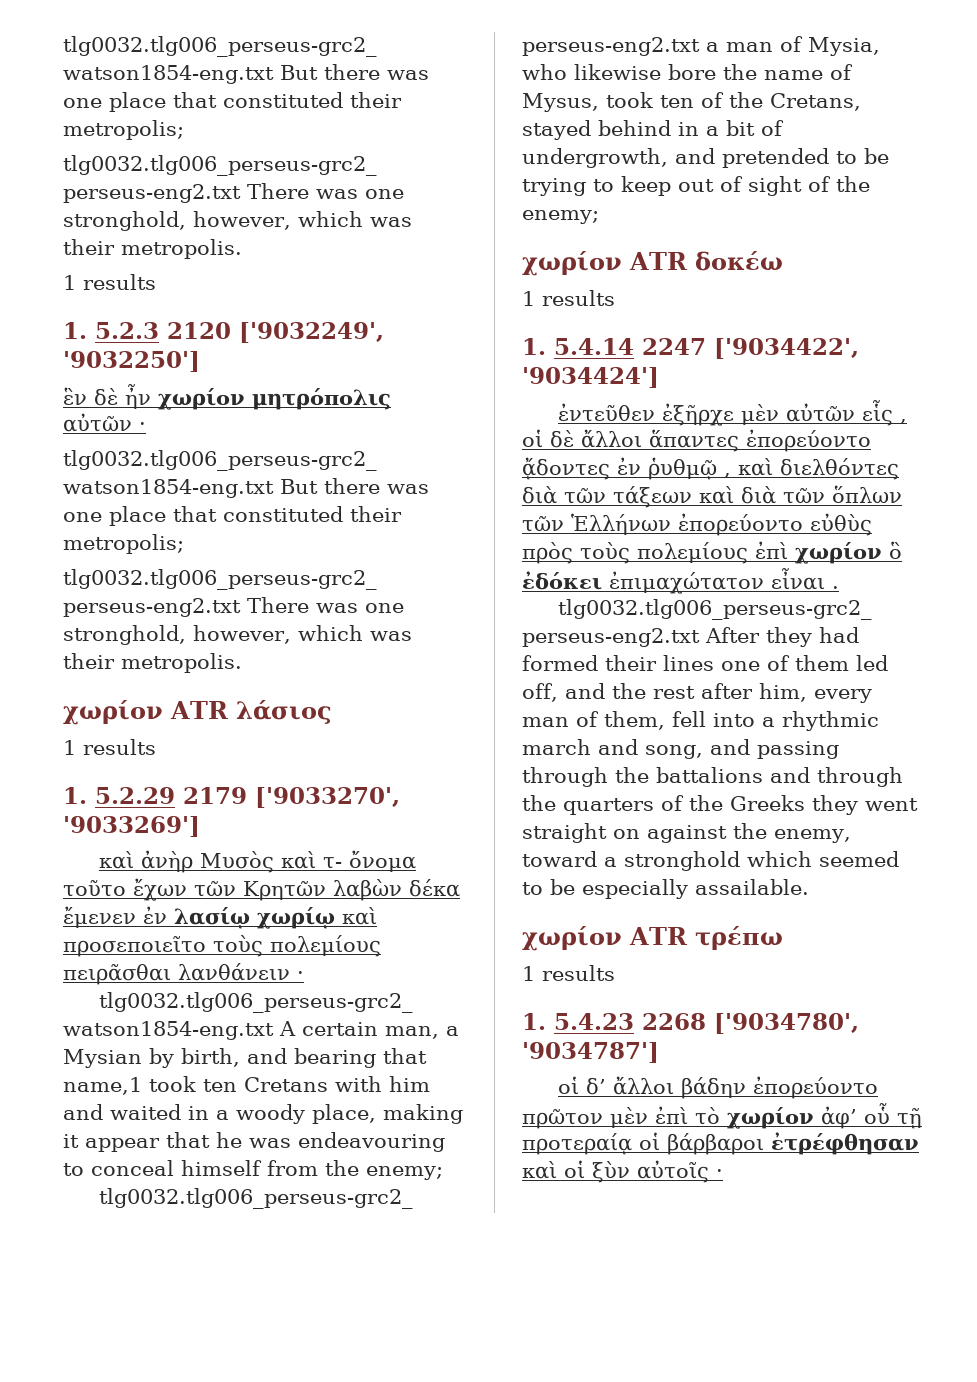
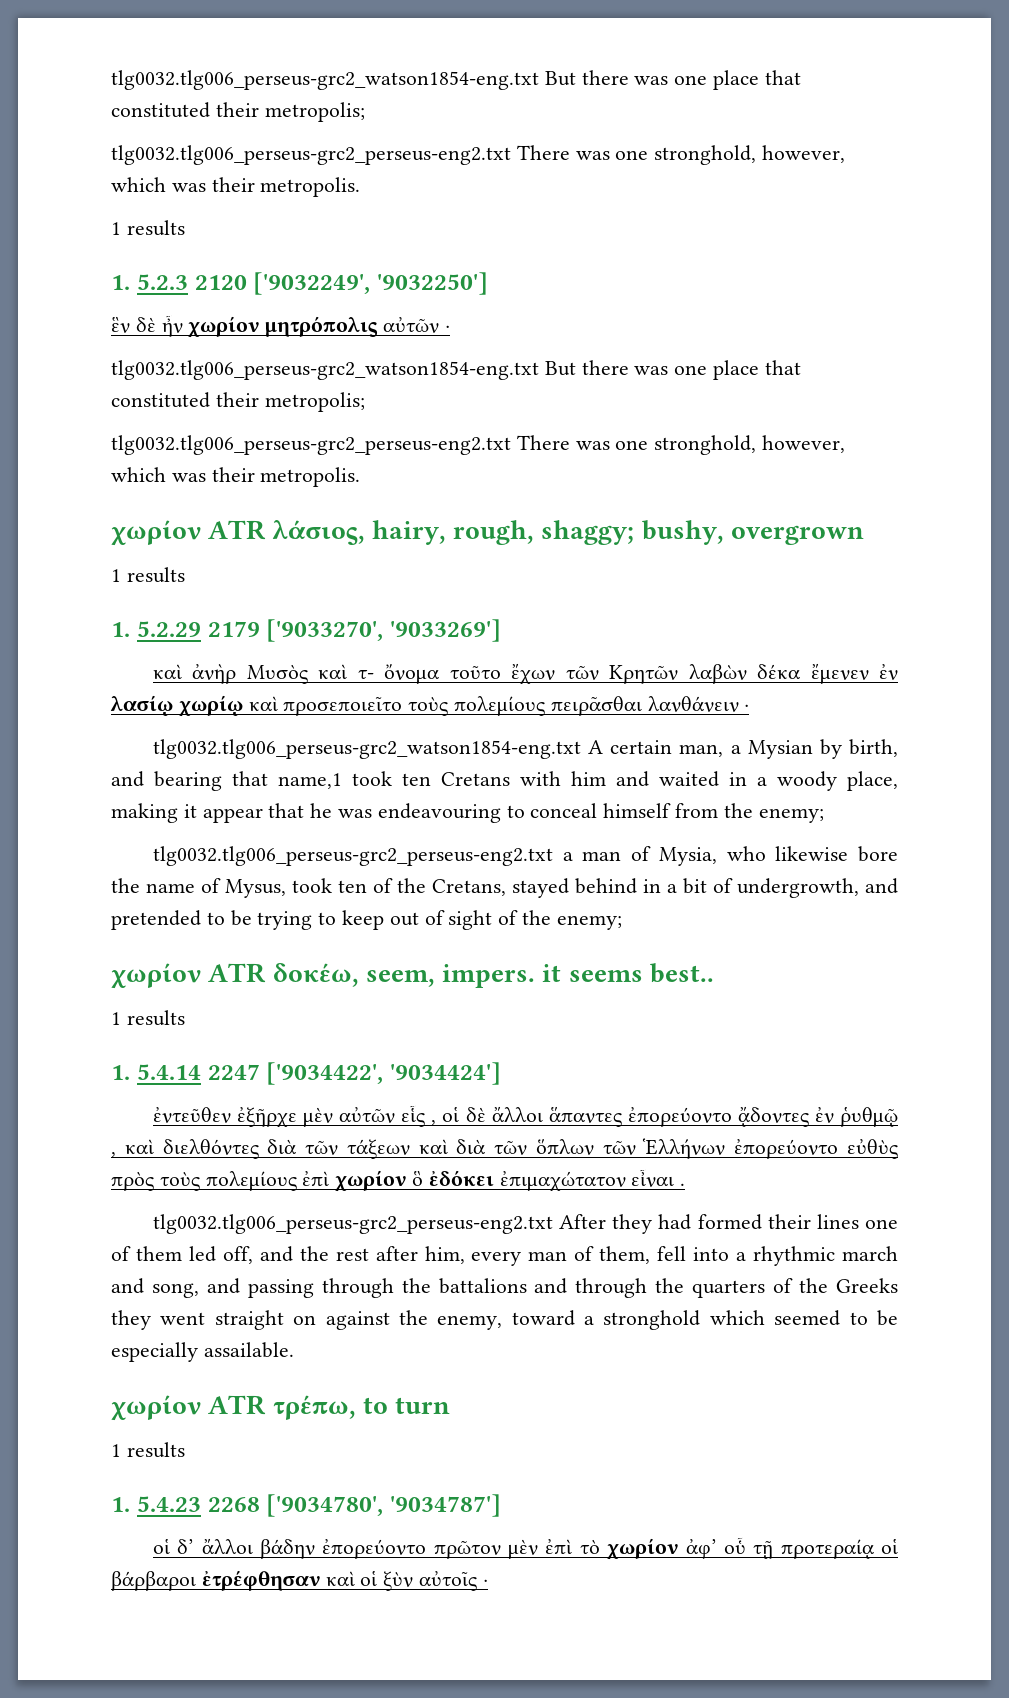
[235,700,332,724] λάσιος -> [271,520,865,545] λάσιος, hairy, rough, shaggy; bushy, overgrown
[694,251,783,271] δοκέω -> [272,963,715,988] δοκέω, seem, impers. it seems best..
[694,926,783,950] τρέπω -> [272,1395,451,1420] τρέπω, to turn

